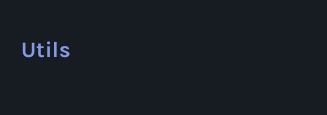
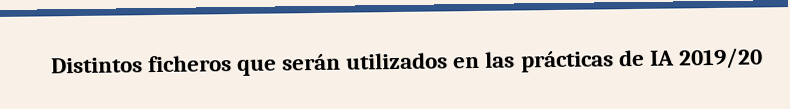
[21,41,71,58] Utils -> [51,47,763,76] Distintos ficheros que serán utilizados en las prácticas de IA 2019/20

